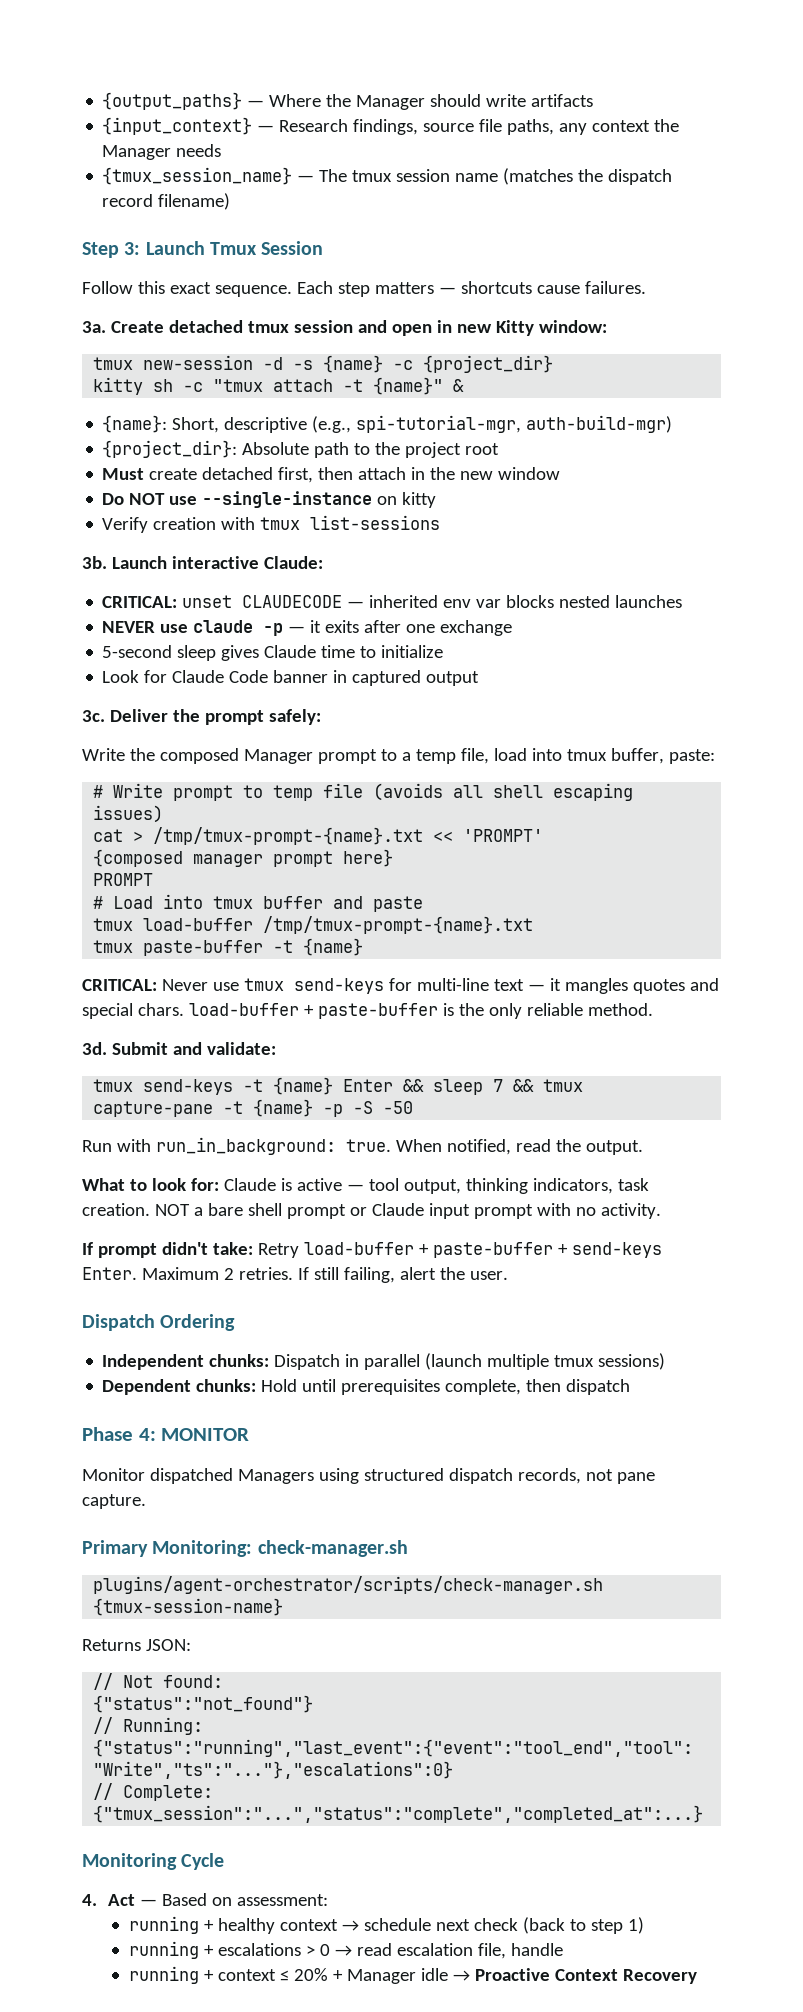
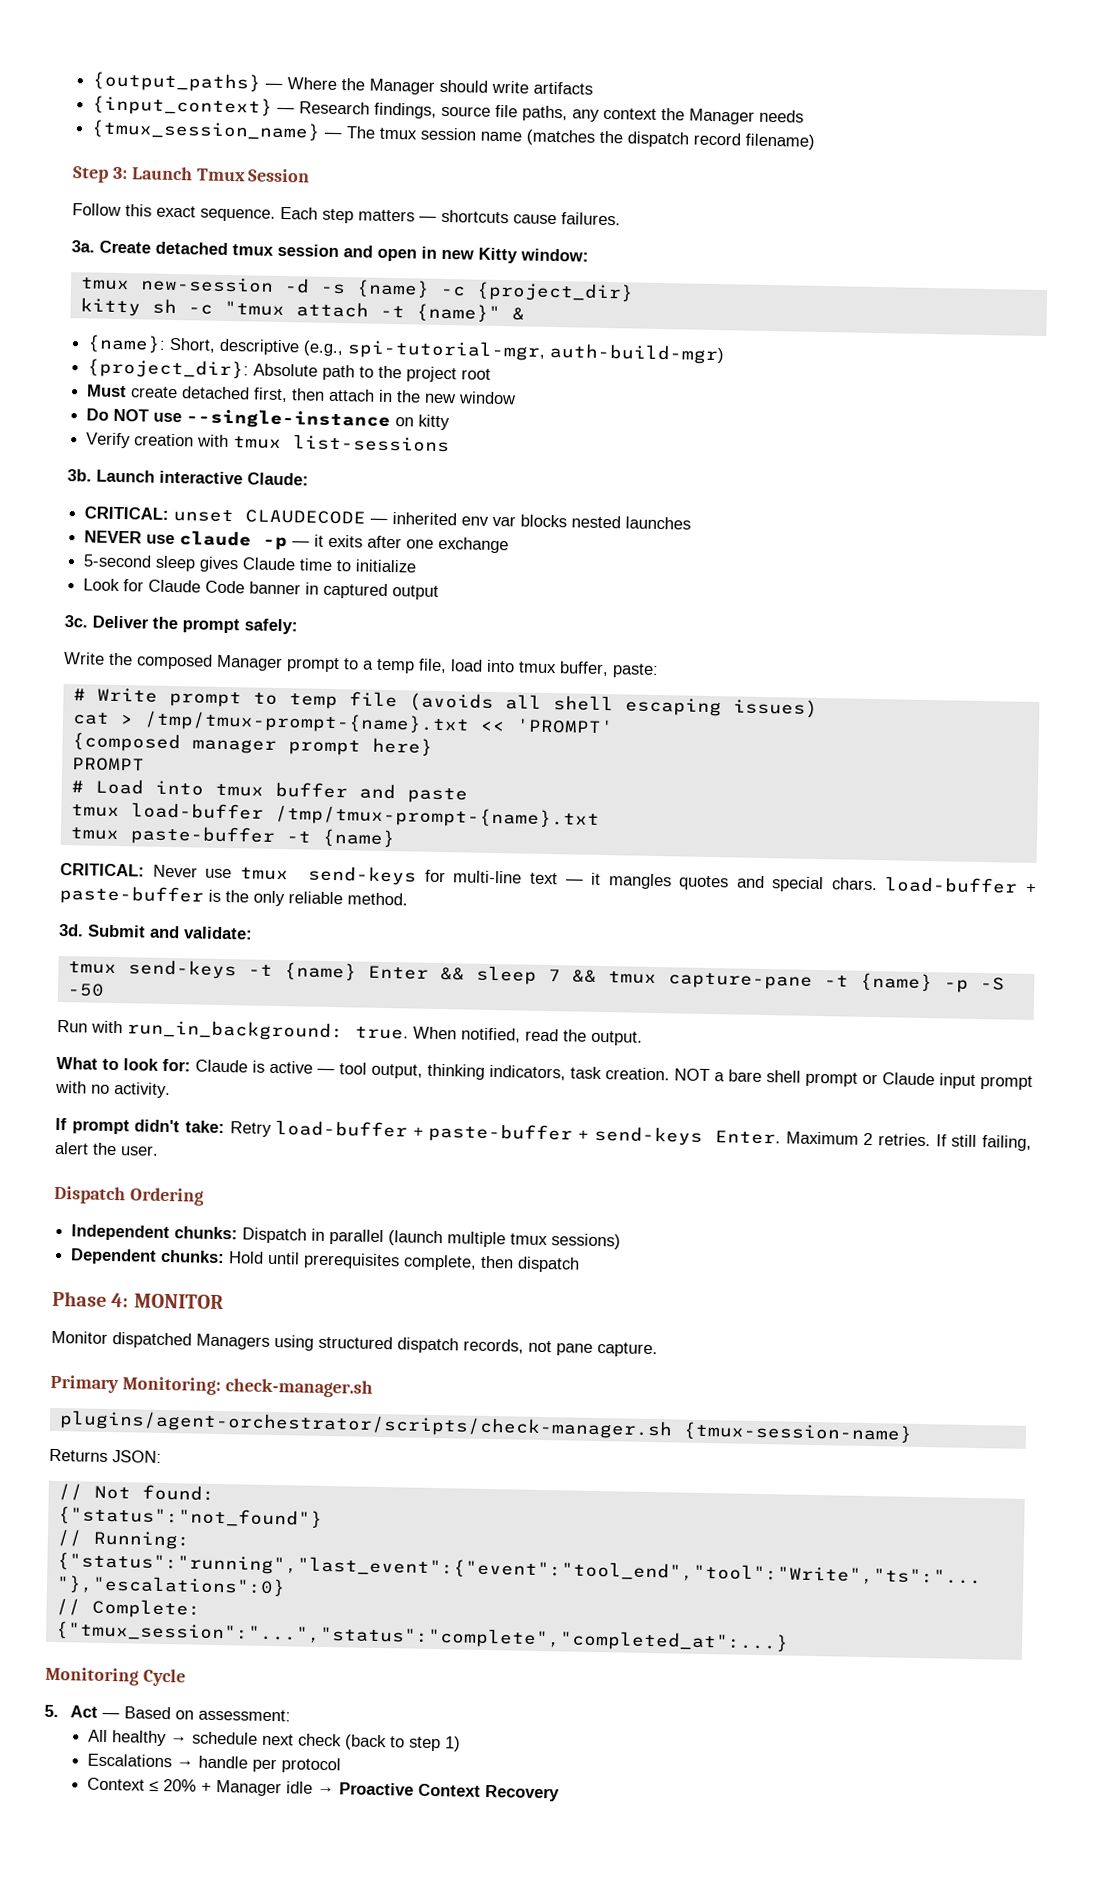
[82,1894,97,1906] 4. -> [44,1704,59,1718] 5.
[128,1916,338,1934] running + healthy context -> [87,1729,167,1747] All healthy
[128,1941,563,1959] [128,1966,276,1984] running + escalations > 0 → read escalation file, handle // running + context -> [86,1753,341,1774] [86,1777,145,1791] Escalations → handle per protocol // Context

